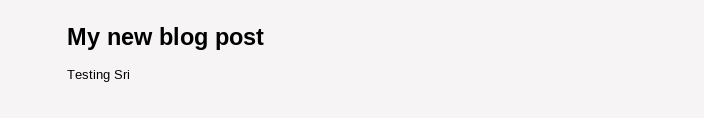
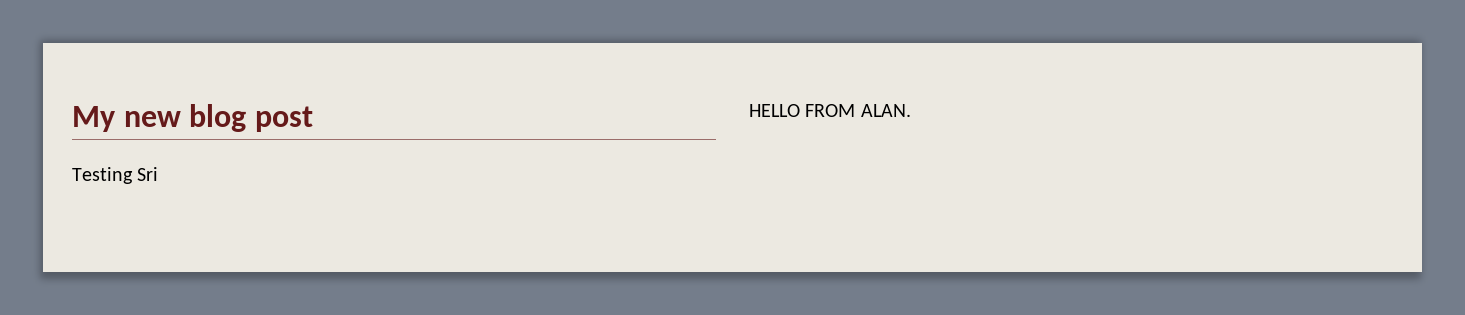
(130, 74) none -> [749,104,911,117] // HELLO FROM ALAN.

